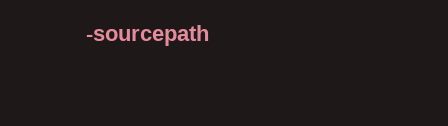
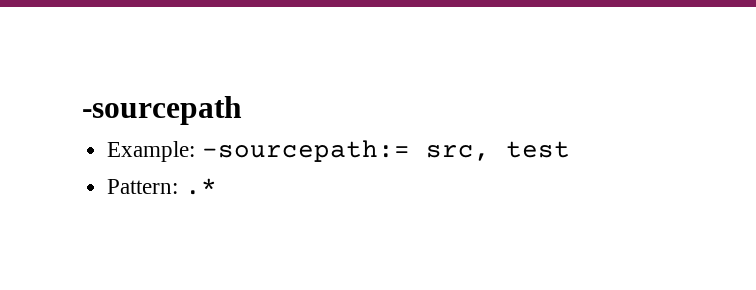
(209, 35) none -> [107,140,570,162] [107,178,217,195] // Example: -sourcepath:= src, test // Pattern: .*

